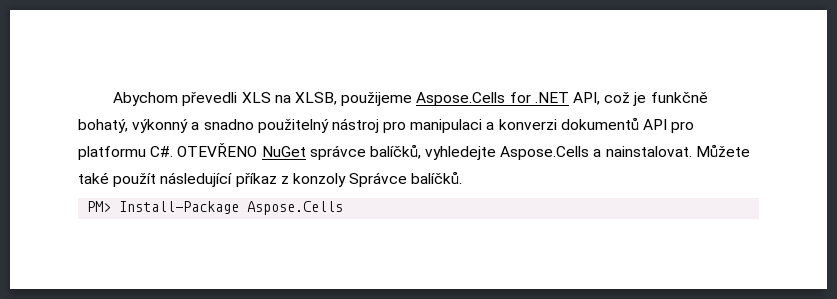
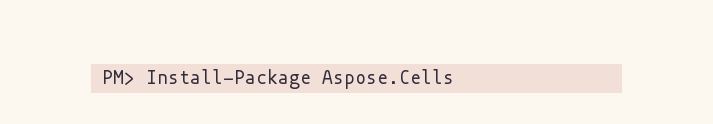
[113,92,708,106] [78,117,695,133] [78,143,750,160] [78,171,463,187] Abychom převedli XLS na XLSB, použijeme Aspose.Cells for .NET API, což je funkčně bohatý, výkonný a snadno použitelný nástroj pro manipulaci a konverzi dokumentů API pro platformu C#. OTEVŘENO NuGet správce balíčků, vyhledejte Aspose.Cells a nainstalovat. Můžete také použít následující příkaz z konzoly Správce balíčků. // -> (101, 77) none

